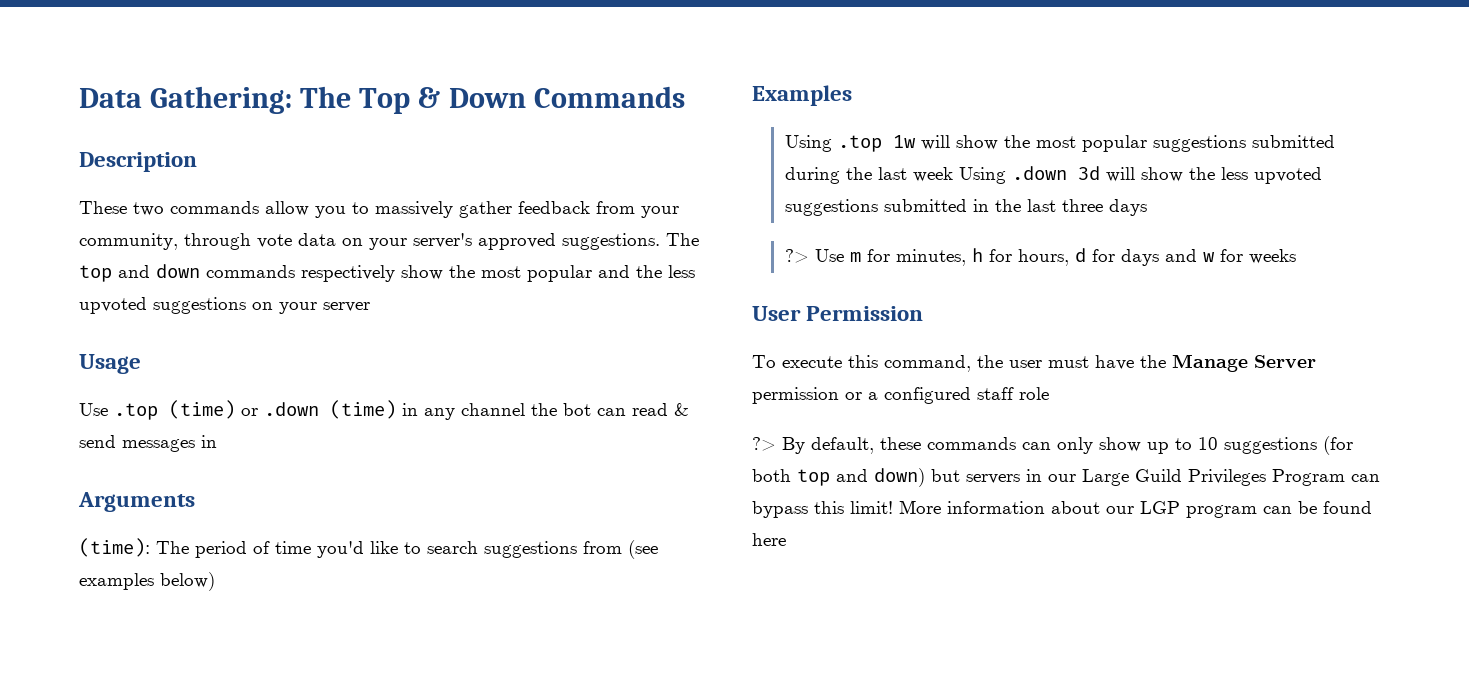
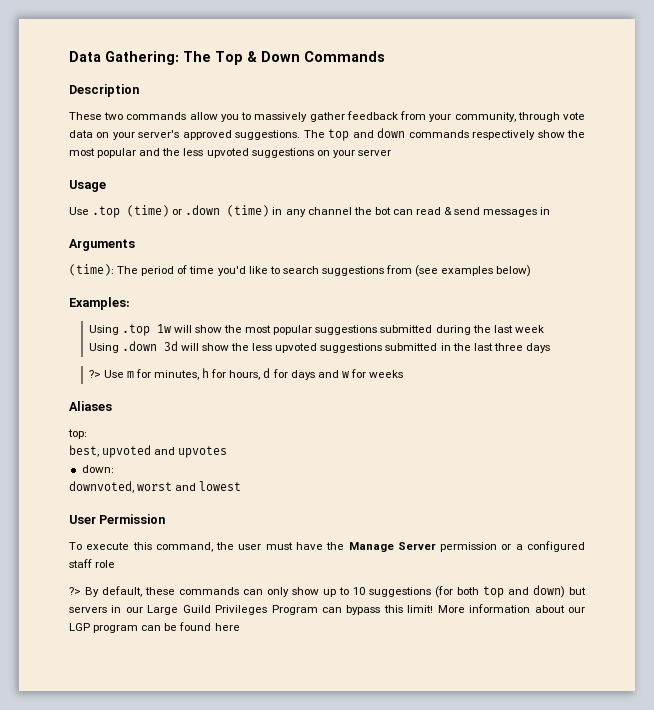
[752,85,852,106] Examples -> [69,297,130,310] Examples:
(953, 174) none -> (544, 329) //
(1296, 256) none -> [69,401,112,411] [68,429,87,439] [69,445,228,458] [81,465,114,473] [69,481,242,493] // Aliases // top: // best, upvoted and upvotes // down: // downvoted, worst and lowest

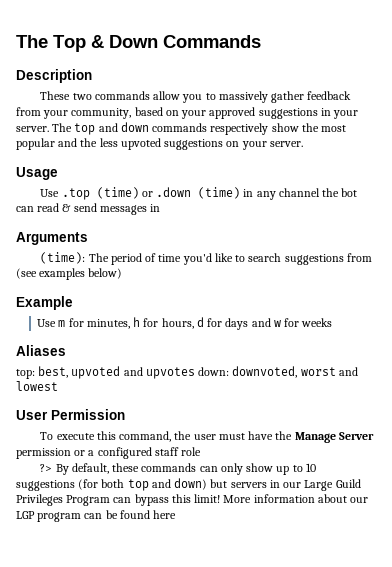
[69,51,179,65] Data Gathering: -> (16, 41) none
[517,112,585,122] [69,130,301,140] through vote data on your server's approved suggestions. -> [134,107,359,119] [16,126,49,132] based on your approved suggestions in your server.
[357,150,391,156] server -> [269,141,303,147] server.
[69,297,130,310] [88,324,544,336] [88,341,550,353] [88,370,101,378] Examples: // Using .top 1w will show the most popular suggestions submitted during the last week // Using .down 3d will show the less upvoted suggestions submitted in the last three days // ?> -> [16,296,73,310] Example //
(87, 434) // -> (35, 374) none
(228, 452) // -> (195, 373) none
(114, 469) // -> (230, 371) none

